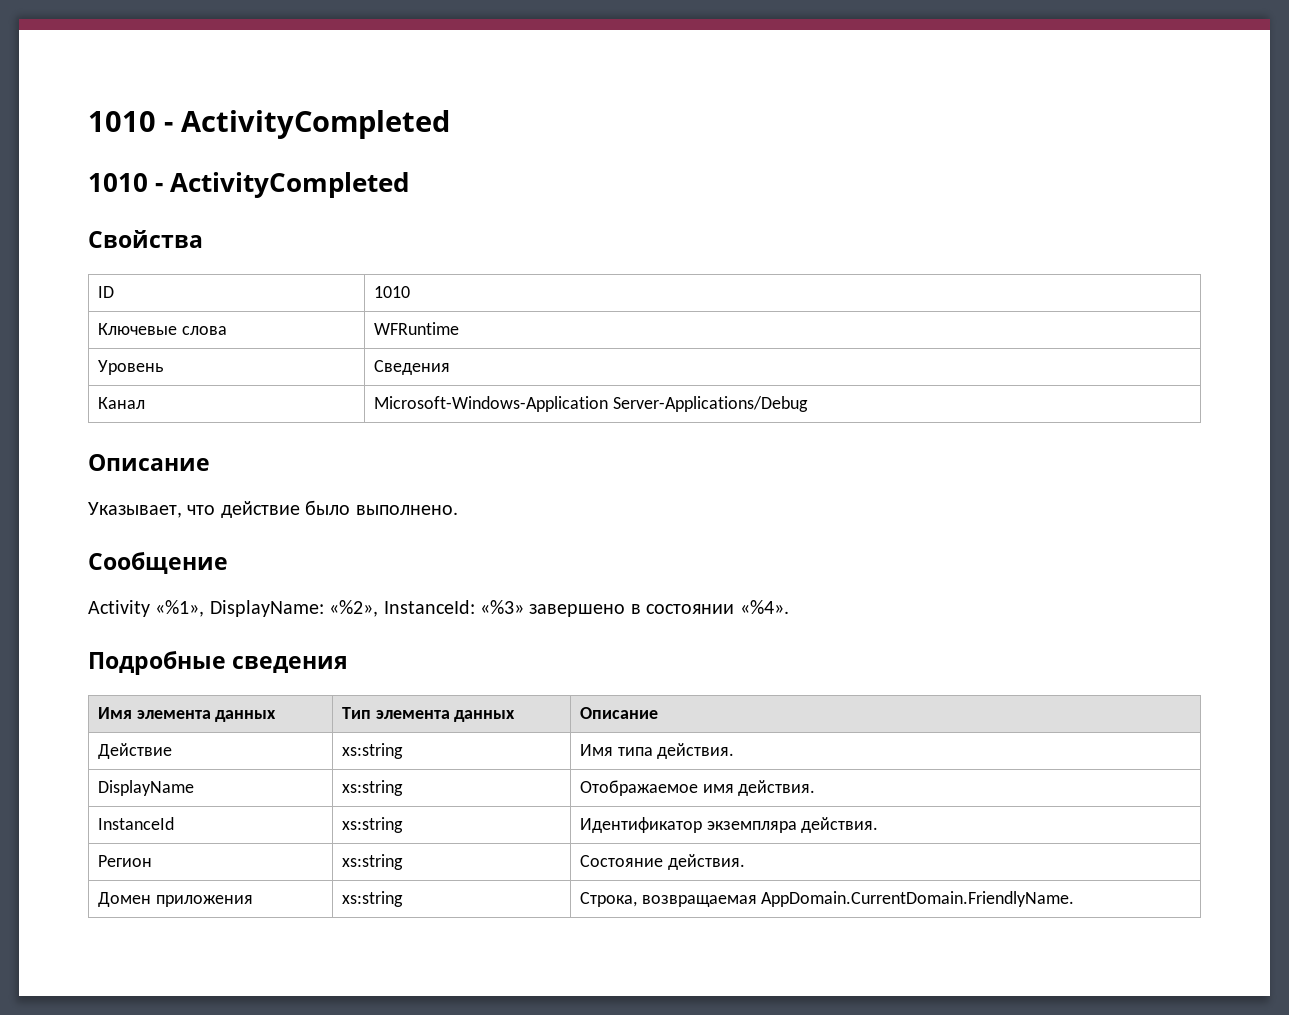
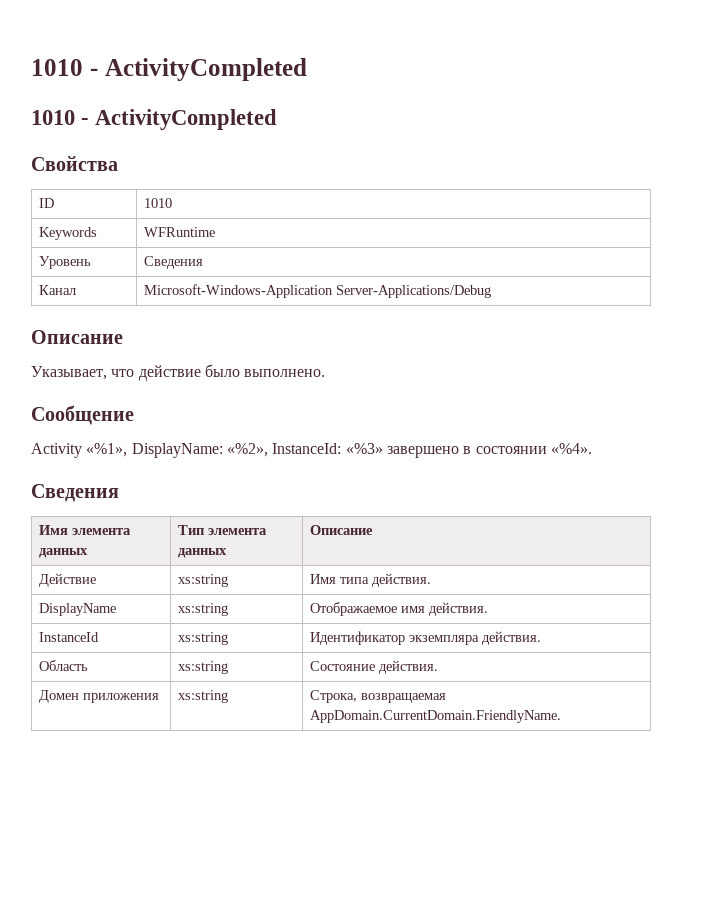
[97,323,227,335] Ключевые слова -> [38,227,97,240] Keywords
[88,651,349,675] Подробные сведения -> [31,484,119,502] Сведения
[97,855,152,867] Регион -> [38,660,88,671] Область

